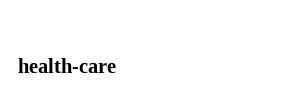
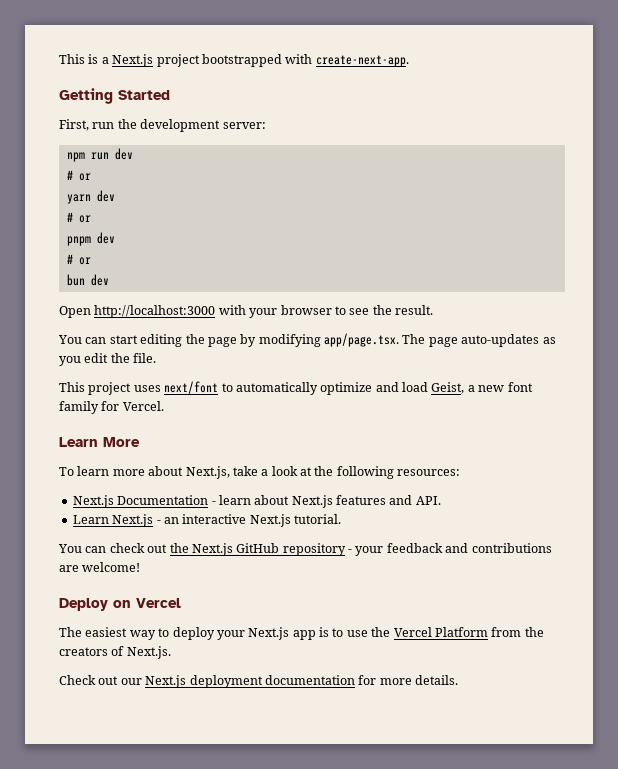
[18,58,116,73] health-care -> [59,54,409,67] [59,88,170,104] [59,119,266,132] [66,148,133,162] [66,170,91,181] [66,190,115,204] [66,212,91,223] [66,232,115,246] [66,254,91,265] [66,274,109,286] [59,305,433,318] [58,333,556,347] [59,353,157,366] [59,381,533,395] [59,401,164,414] [59,437,140,447] [59,466,461,479] [72,495,441,508] [72,514,341,527] [58,543,552,556] [59,562,141,572] [59,598,181,611] [59,627,544,640] [59,646,171,659] [59,675,458,688] This is a Next.js project bootstrapped with create-next-app. // Getting Started // First, run the development server: // npm run dev // # or // yarn dev // # or // pnpm dev // # or // bun dev // Open http://localhost:3000 with your browser to see the result. // You can start editing the page by modifying app/page.tsx. The page auto-updates as you edit the file. // This project uses next/font to automatically optimize and load Geist, a new font family for Vercel. // Learn More // To learn more about Next.js, take a look at the following resources: // Next.js Documentation - learn about Next.js features and API. // Learn Next.js - an interactive Next.js tutorial. // You can check out the Next.js GitHub repository - your feedback and contributions are welcome! // Deploy on Vercel // The easiest way to deploy your Next.js app is to use the Vercel Platform from the creators of Next.js. // Check out our Next.js deployment documentation for more details.

